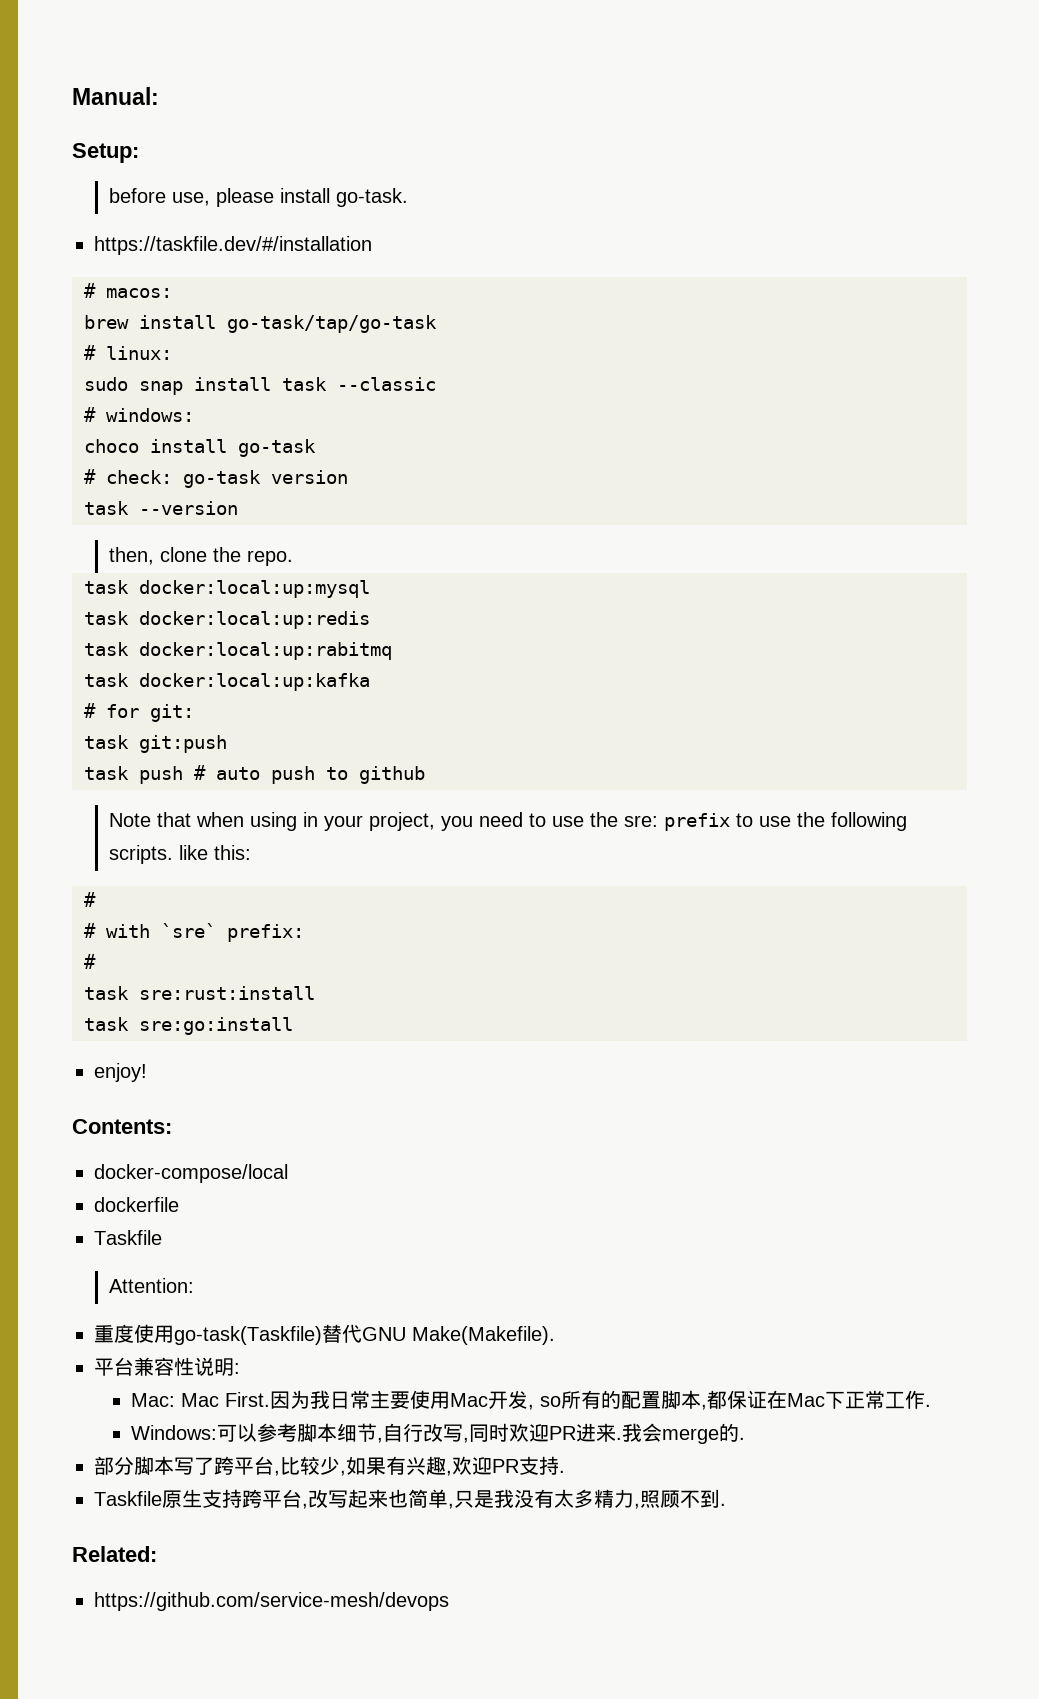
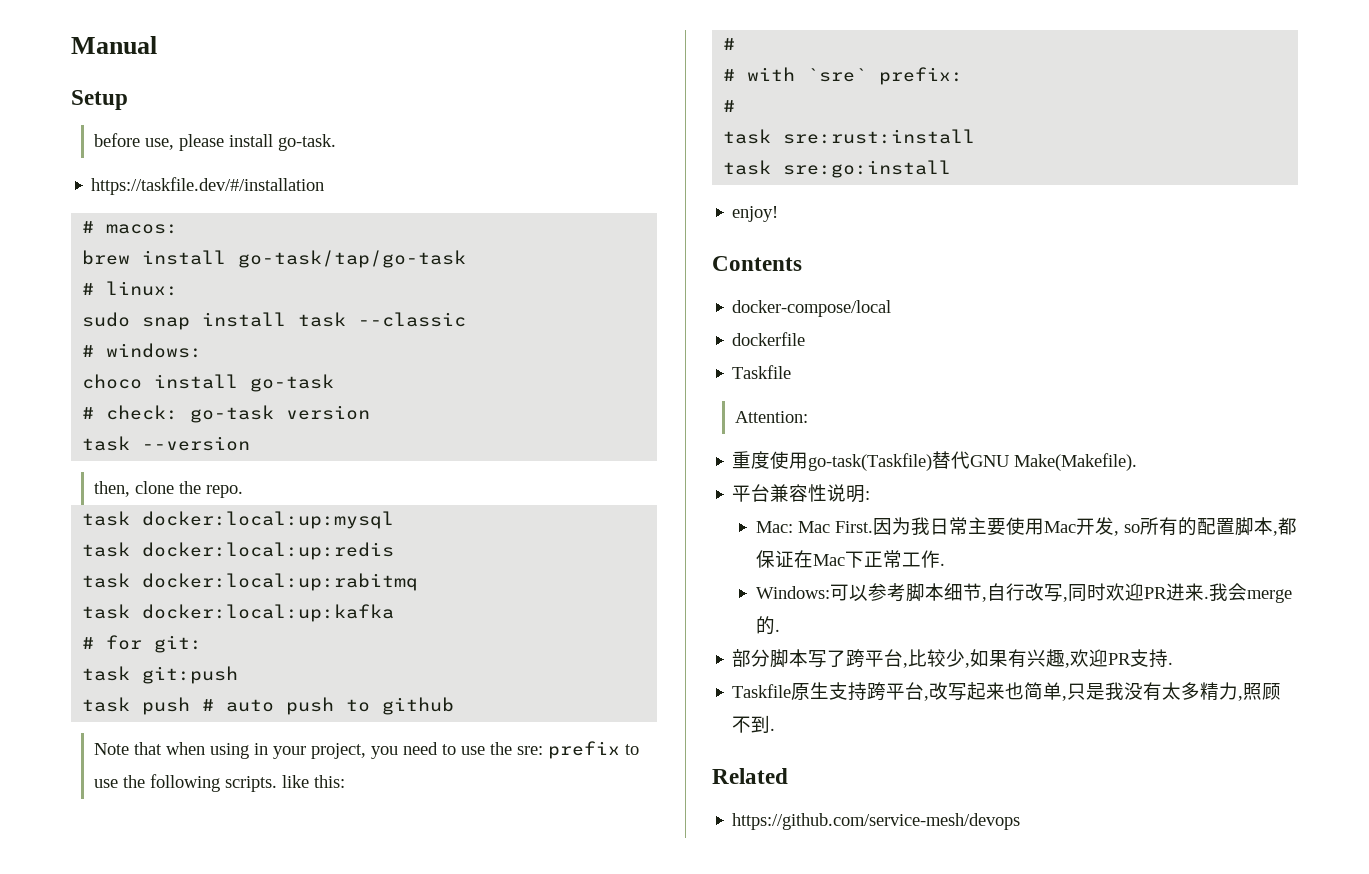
[72,87,159,105] [72,143,139,163] Manual: // Setup: -> [71,36,157,54] [71,90,128,110] Manual // Setup
[72,1119,172,1134] Contents: -> [712,256,802,271] Contents
[72,1546,157,1562] Related: -> [712,768,788,784] Related

